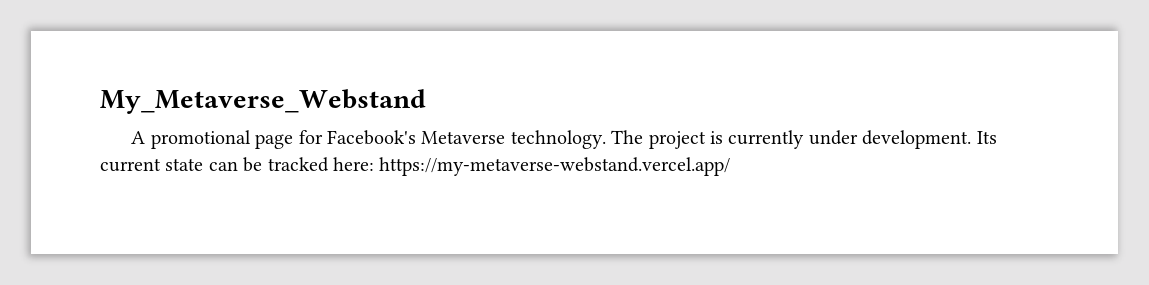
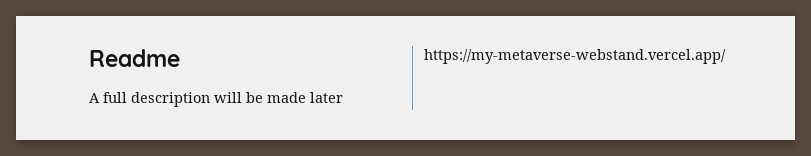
[100,89,426,114] My_Metaverse_Webstand -> [89,49,180,67] Readme
[150,130,997,149] [100,157,374,172] promotional page for Facebook's Metaverse technology. The project is currently under development. Its current state can be tracked here: -> [103,92,343,107] full description will be made later

